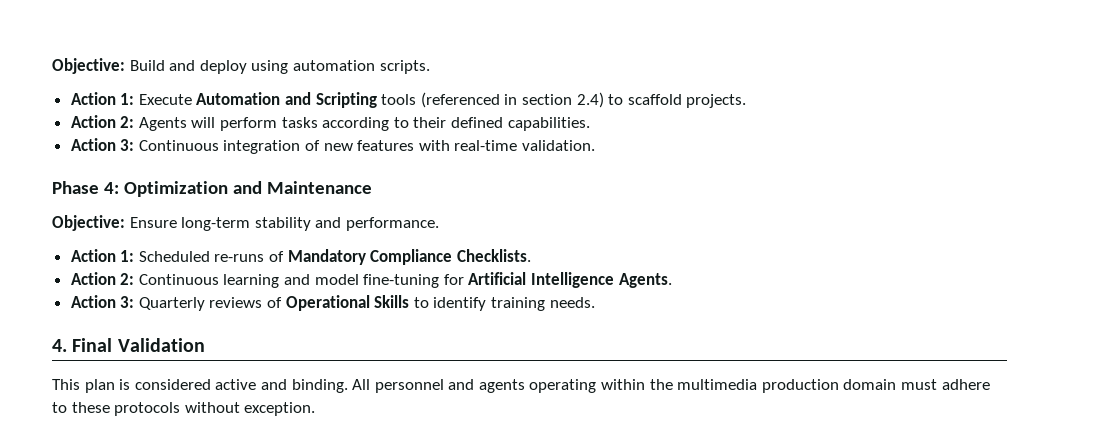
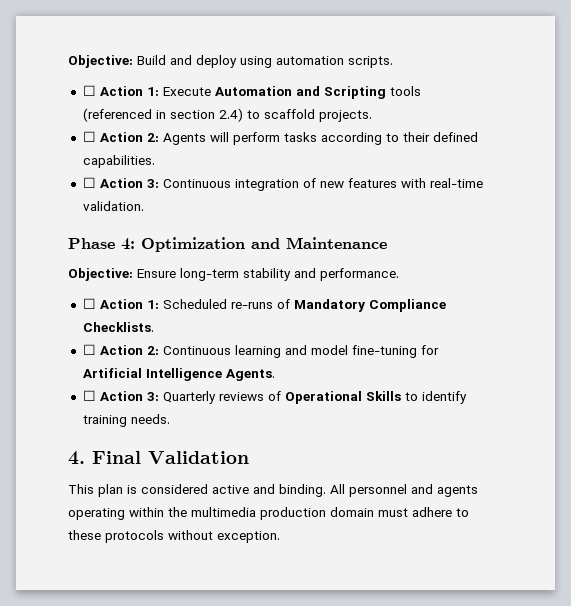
(430, 67) none -> [82,85,96,96] ☐
(747, 101) none -> [82,131,96,142] ☐
(590, 124) none -> [82,177,96,188] ☐
(439, 224) none -> [82,298,96,309] ☐
(531, 255) none -> [82,344,96,355] ☐
(672, 280) none -> [82,390,96,401] ☐

